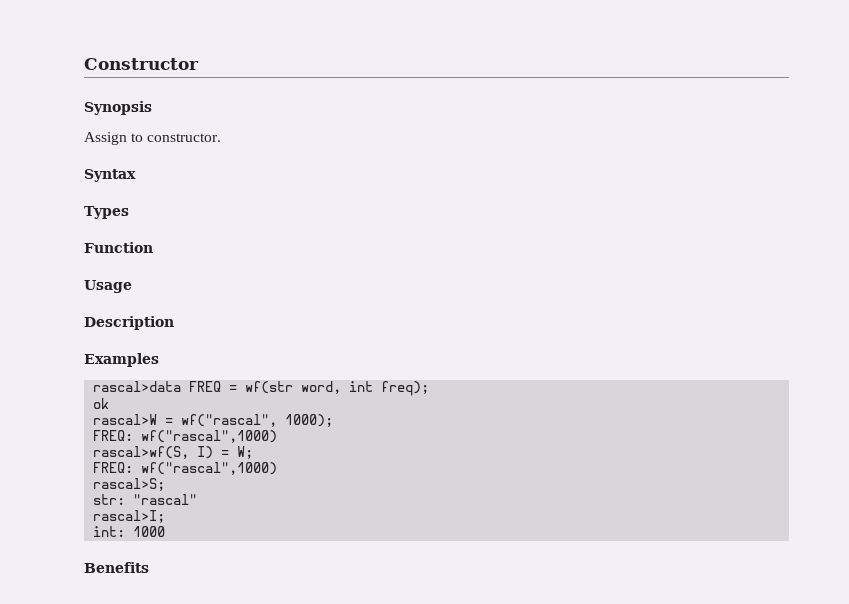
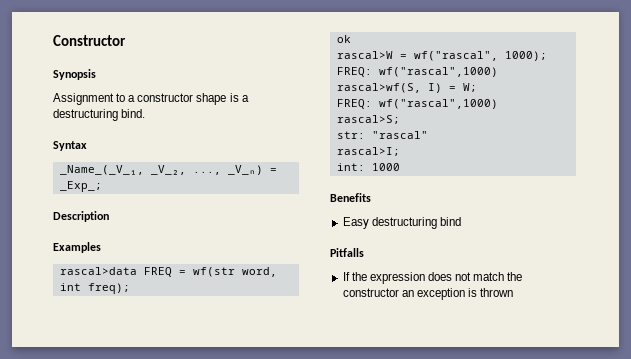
[84,132,222,145] [84,169,136,182] [84,206,129,219] [84,242,153,253] [84,280,132,293] Assign to constructor. // Syntax // Types // Function // Usage -> [53,93,249,105] [53,109,146,121] [53,141,87,151] [59,165,277,175] [59,181,102,192] Assignment to a constructor shape is a destructuring bind. // Syntax // _Name_(_V_₁, _V_₂, ..., _V_ₙ) = _Exp_;
(149, 567) none -> [342,217,461,229] [330,248,364,257] [342,272,523,284] [342,288,514,300] // Easy destructuring bind // Pitfalls // If the expression does not match the constructor an exception is thrown

